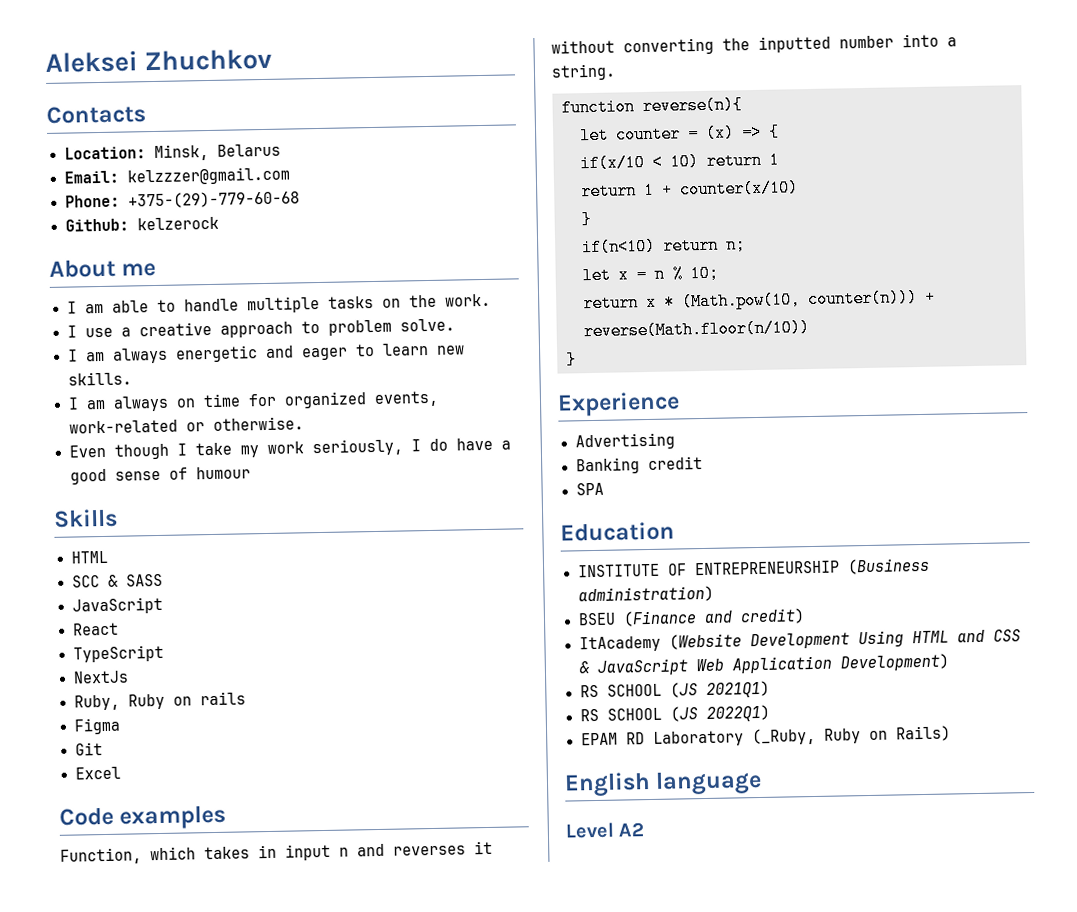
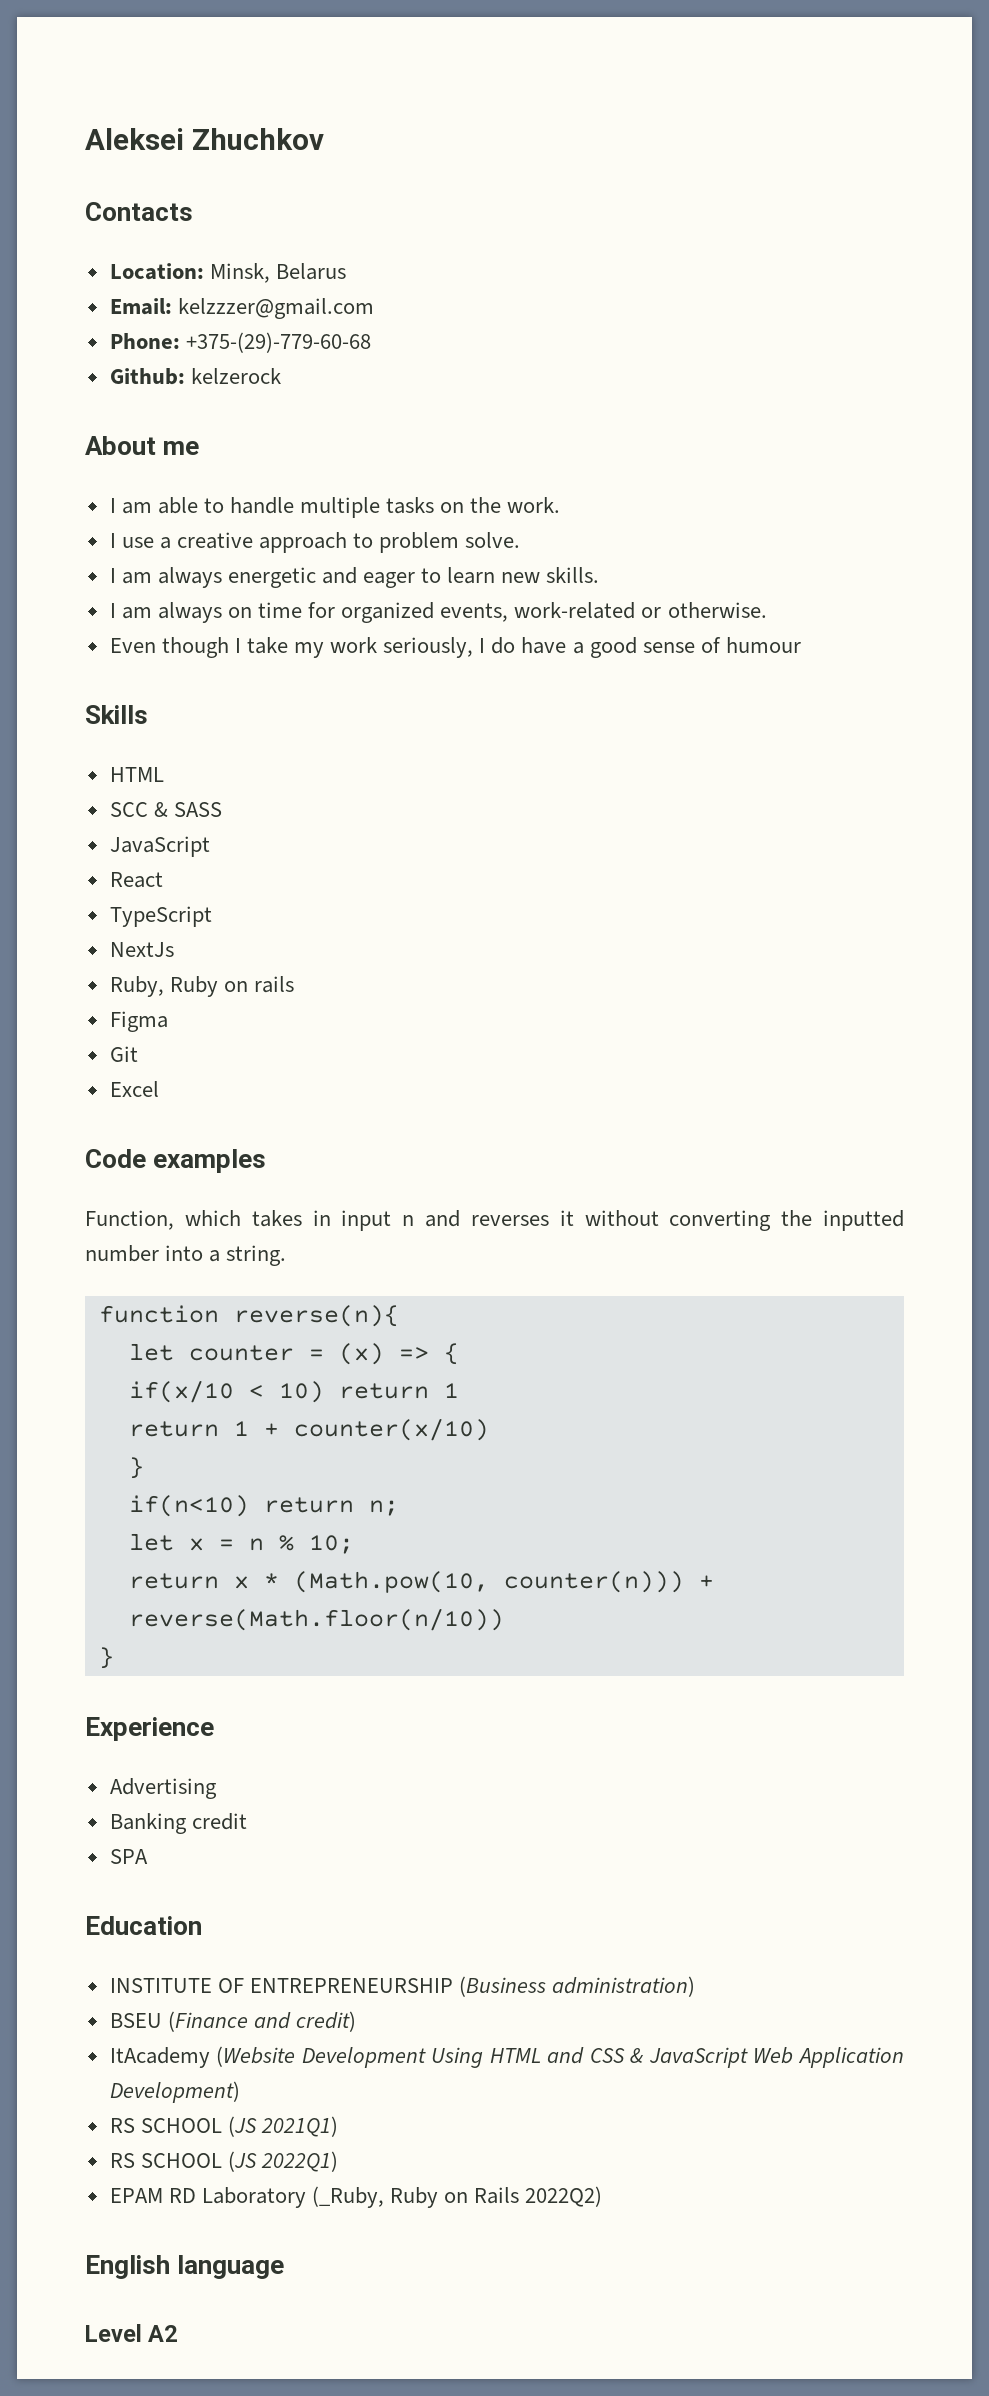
[895,725,951,742] Rails) -> [474,2186,603,2207] Rails 2022Q2)

